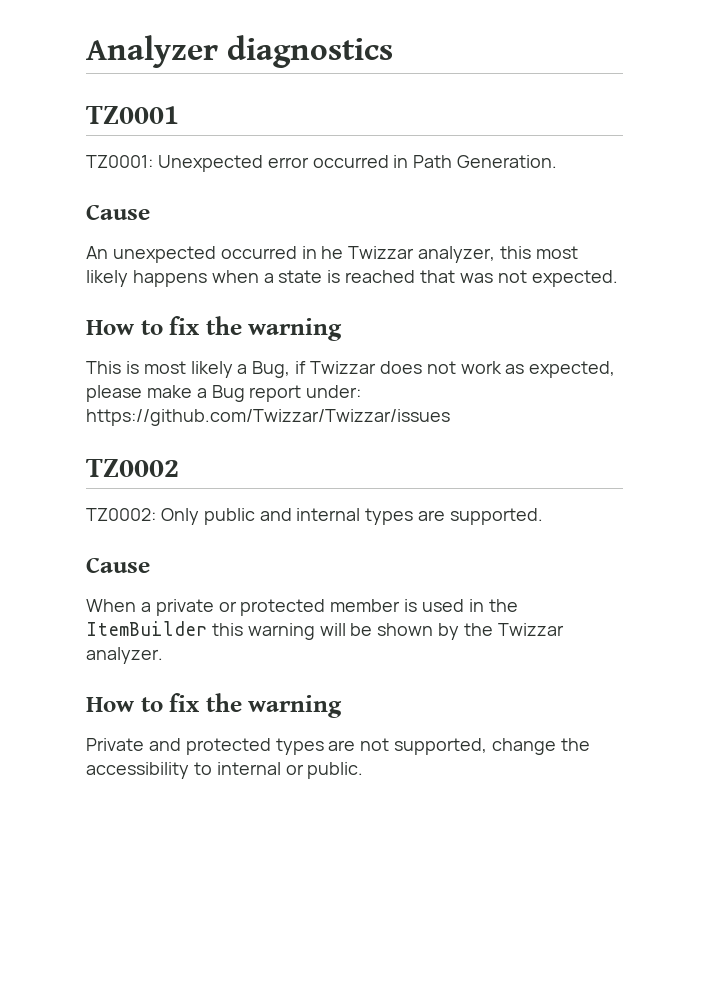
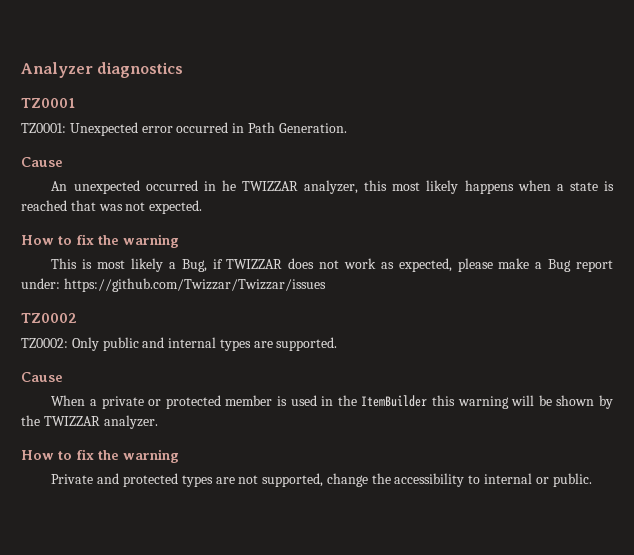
[348,246,415,259] Twizzar -> [241,181,298,191] TWIZZAR
[310,361,377,374] Twizzar -> [226,259,283,269] TWIZZAR
[497,623,564,636] Twizzar -> [43,416,100,426] TWIZZAR

